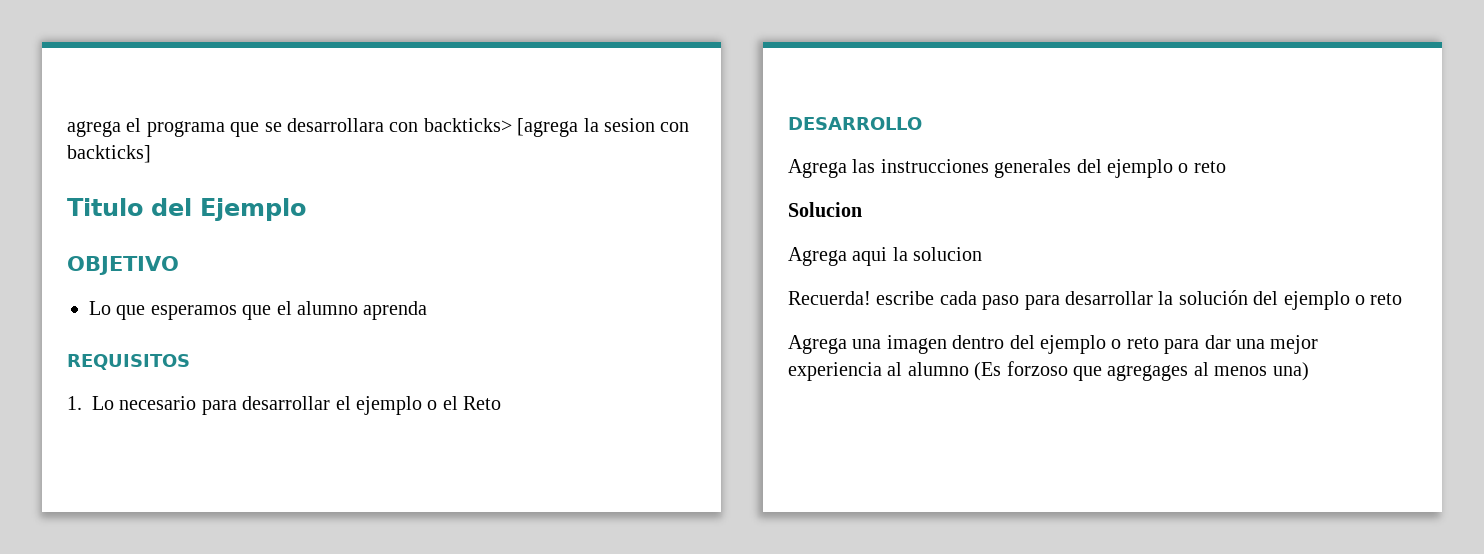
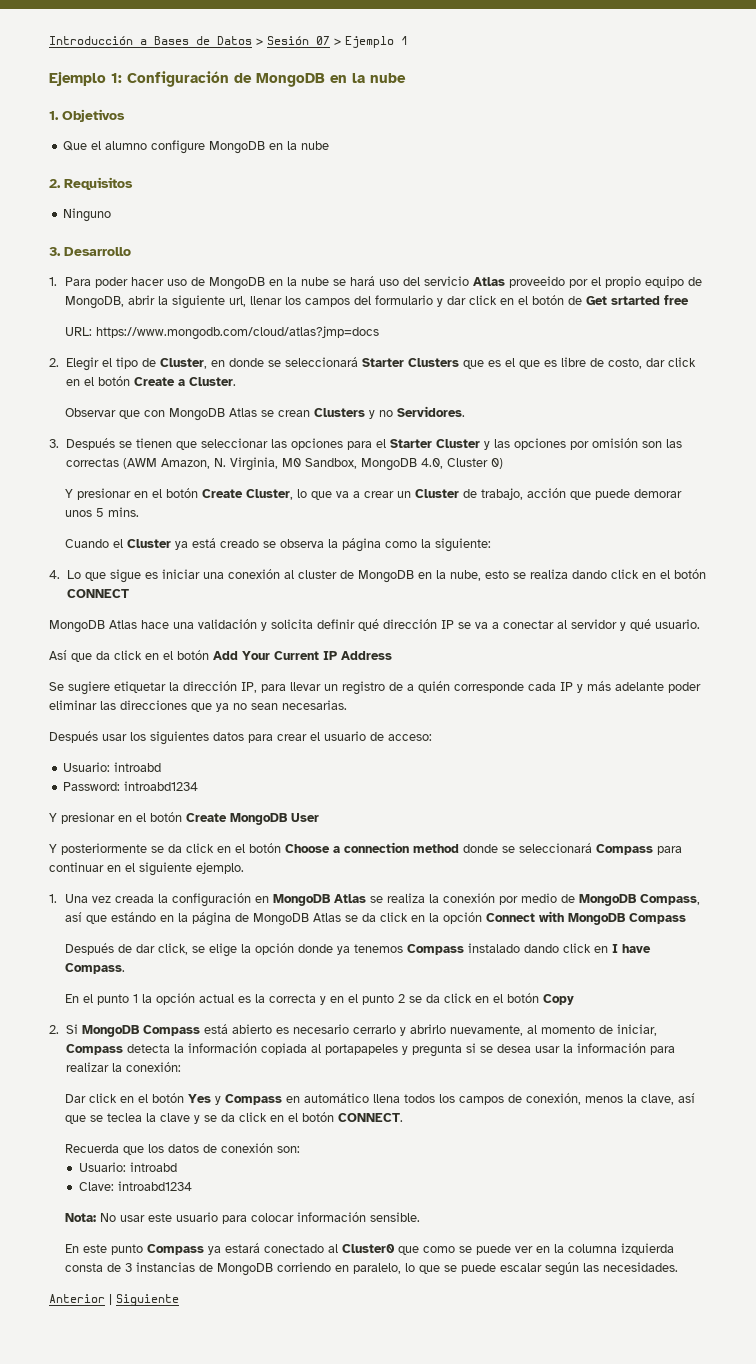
[67,118,690,137] [67,145,151,163] [67,198,306,221] [67,256,179,275] [89,301,428,320] [67,354,190,370] [67,396,502,415] [788,117,922,130] [788,159,1226,178] [788,202,862,217] [788,247,983,266] [788,290,1403,310] [788,335,1319,354] [788,361,1309,381] agrega el programa que se desarrollara con backticks> [agrega la sesion con backticks] // Titulo del Ejemplo // OBJETIVO // Lo que esperamos que el alumno aprenda // REQUISITOS // 1. Lo necesario para desarrollar el ejemplo o el Reto // DESARROLLO // Agrega las instrucciones generales del ejemplo o reto // Solucion // Agrega aqui la solucion // Recuerda! escribe cada paso para desarrollar la solución del ejemplo o reto // Agrega una imagen dentro del ejemplo o reto para dar una mejor experiencia al alumno (Es forzoso que agregages al menos una) -> [49,36,408,48] [49,71,406,87] [49,109,125,122] [63,140,330,154] [49,177,133,190] [63,208,112,222] [49,247,131,256] [49,276,702,290] [64,295,689,309] [64,326,379,340] [49,357,696,371] [65,376,236,386] [64,406,465,421] [49,438,682,450] [65,457,503,471] [64,488,682,500] [64,507,139,517] [64,538,491,552] [49,569,706,583] [66,589,129,598] [49,619,700,633] [49,650,392,662] [49,681,701,695] [49,700,347,712] [49,731,432,745] [63,762,162,772] [63,781,199,791] [49,812,319,825] [49,842,682,855] [49,862,244,876] [49,893,700,907] [64,911,686,926] [64,943,651,957] [64,963,125,974] [64,993,574,1005] [49,1024,657,1037] [65,1043,675,1057] [65,1062,181,1072] [64,1093,695,1105] [64,1112,403,1124] [64,1143,300,1155] [78,1162,177,1172] [78,1181,192,1191] [64,1212,420,1224] [64,1243,674,1255] [64,1262,678,1276] [49,1294,179,1306] Introducción a Bases de Datos > Sesión 07 > Ejemplo 1 // Ejemplo 1: Configuración de MongoDB en la nube // 1. Objetivos // Que el alumno configure MongoDB en la nube // 2. Requisitos // Ninguno // 3. Desarrollo // 1. Para poder hacer uso de MongoDB en la nube se hará uso del servicio Atlas proveeido por el propio equipo de MongoDB, abrir la siguiente url, llenar los campos del formulario y dar click en el botón de Get srtarted free // URL: https://www.mongodb.com/cloud/atlas?jmp=docs // 2. Elegir el tipo de Cluster, en donde se seleccionará Starter Clusters que es el que es libre de costo, dar click en el botón Create a Cluster. // Observar que con MongoDB Atlas se crean Clusters y no Servidores. // 3. Después se tienen que seleccionar las opciones para el Starter Cluster y las opciones por omisión son las correctas (AWM Amazon, N. Virginia, M0 Sandbox, MongoDB 4.0, Cluster 0) // Y presionar en el botón Create Cluster, lo que va a crear un Cluster de trabajo, acción que puede demorar unos 5 mins. // Cuando el Cluster ya está creado se observa la página como la siguiente: // 4. Lo que sigue es iniciar una conexión al cluster de MongoDB en la nube, esto se realiza dando click en el botón CONNECT // MongoDB Atlas hace una validación y solicita definir qué dirección IP se va a conectar al servidor y qué usuario. // Así que da click en el botón Add Your Current IP Address // Se sugiere etiquetar la dirección IP, para llevar un registro de a quién corresponde cada IP y más adelante poder eliminar las direcciones que ya no sean necesarias. // Después usar los siguientes datos para crear el usuario de acceso: // Usuario: introabd // Password: introabd1234 // Y presionar en el botón Create MongoDB User // Y posteriormente se da click en el botón Choose a connection method donde se seleccionará Compass para continuar en el siguiente ejemplo. // 1. Una vez creada la configuración en MongoDB Atlas se realiza la conexión por medio de MongoDB Compass, así que estándo en la página de MongoDB Atlas se da click en la opción Connect with MongoDB Compass // Después de dar click, se elige la opción donde ya tenemos Compass instalado dando click en I have Compass. // En el punto 1 la opción actual es la correcta y en el punto 2 se da click en el botón Copy // 2. Si MongoDB Compass está abierto es necesario cerrarlo y abrirlo nuevamente, al momento de iniciar, Compass detecta la información copiada al portapapeles y pregunta si se desea usar la información para realizar la conexión: // Dar click en el botón Yes y Compass en automático llena todos los campos de conexión, menos la clave, así que se teclea la clave y se da click en el botón CONNECT. // Recuerda que los datos de conexión son: // Usuario: introabd // Clave: introabd1234 // Nota: No usar este usuario para colocar información sensible. // En este punto Compass ya estará conectado al Cluster0 que como se puede ver en la columna izquierda consta de 3 instancias de MongoDB corriendo en paralelo, lo que se puede escalar según las necesidades. // Anterior | Siguiente

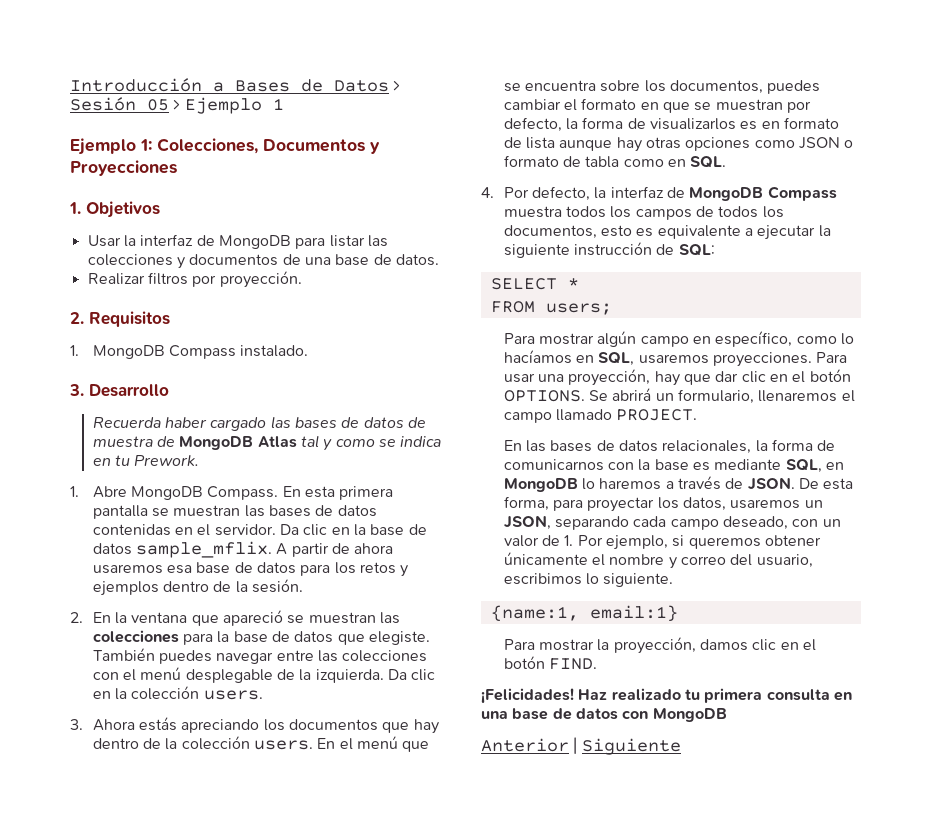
[316,36,330,45] 07 -> [147,99,169,111] 05
[127,71,406,87] [49,109,125,122] [63,140,330,154] [49,177,133,190] [63,208,112,222] [49,247,131,256] [49,276,702,290] [64,295,689,309] [64,326,379,340] [49,357,696,371] [65,376,236,386] [64,406,465,421] [49,438,682,450] [65,457,503,471] [64,488,682,500] [64,507,139,517] [64,538,491,552] [49,569,706,583] [66,589,129,598] [49,619,700,633] [49,650,392,662] [49,681,701,695] [49,700,347,712] [49,731,432,745] [63,762,162,772] [63,781,199,791] [49,812,319,825] [49,842,682,855] [49,862,244,876] [49,893,700,907] [64,911,686,926] [64,943,651,957] [64,963,125,974] [64,993,574,1005] [49,1024,657,1037] [65,1043,675,1057] [65,1062,181,1072] [64,1093,695,1105] [64,1112,403,1124] [64,1143,300,1155] [78,1162,177,1172] [78,1181,192,1191] [64,1212,420,1224] [64,1243,674,1255] [64,1262,678,1276] Configuración de MongoDB en la nube // 1. Objetivos // Que el alumno configure MongoDB en la nube // 2. Requisitos // Ninguno // 3. Desarrollo // 1. Para poder hacer uso de MongoDB en la nube se hará uso del servicio Atlas proveeido por el propio equipo de MongoDB, abrir la siguiente url, llenar los campos del formulario y dar click en el botón de Get srtarted free // URL: https://www.mongodb.com/cloud/atlas?jmp=docs // 2. Elegir el tipo de Cluster, en donde se seleccionará Starter Clusters que es el que es libre de costo, dar click en el botón Create a Cluster. // Observar que con MongoDB Atlas se crean Clusters y no Servidores. // 3. Después se tienen que seleccionar las opciones para el Starter Cluster y las opciones por omisión son las correctas (AWM Amazon, N. Virginia, M0 Sandbox, MongoDB 4.0, Cluster 0) // Y presionar en el botón Create Cluster, lo que va a crear un Cluster de trabajo, acción que puede demorar unos 5 mins. // Cuando el Cluster ya está creado se observa la página como la siguiente: // 4. Lo que sigue es iniciar una conexión al cluster de MongoDB en la nube, esto se realiza dando click en el botón CONNECT // MongoDB Atlas hace una validación y solicita definir qué dirección IP se va a conectar al servidor y qué usuario. // Así que da click en el botón Add Your Current IP Address // Se sugiere etiquetar la dirección IP, para llevar un registro de a quién corresponde cada IP y más adelante poder eliminar las direcciones que ya no sean necesarias. // Después usar los siguientes datos para crear el usuario de acceso: // Usuario: introabd // Password: introabd1234 // Y presionar en el botón Create MongoDB User // Y posteriormente se da click en el botón Choose a connection method donde se seleccionará Compass para continuar en el siguiente ejemplo. // 1. Una vez creada la configuración en MongoDB Atlas se realiza la conexión por medio de MongoDB Compass, así que estándo en la página de MongoDB Atlas se da click en la opción Connect with MongoDB Compass // Después de dar click, se elige la opción donde ya tenemos Compass instalado dando click en I have Compass. // En el punto 1 la opción actual es la correcta y en el punto 2 se da click en el botón Copy // 2. Si MongoDB Compass está abierto es necesario cerrarlo y abrirlo nuevamente, al momento de iniciar, Compass detecta la información copiada al portapapeles y pregunta si se desea usar la información para realizar la conexión: // Dar click en el botón Yes y Compass en automático llena todos los campos de conexión, menos la clave, así que se teclea la clave y se da click en el botón CONNECT. // Recuerda que los datos de conexión son: // Usuario: introabd // Clave: introabd1234 // Nota: No usar este usuario para colocar información sensible. // En este punto Compass ya estará conectado al Cluster0 que como se puede ver en la columna izquierda consta de 3 instancias de MongoDB corriendo en paralelo, lo que se puede escalar según las necesidades. -> [157,138,380,154] [70,160,177,176] [69,201,160,218] [87,234,388,249] [87,254,439,269] [87,271,302,288] [70,311,170,327] [70,345,309,359] [69,384,169,397] [92,416,426,431] [92,435,442,451] [92,455,200,466] [70,486,394,500] [92,505,377,519] [92,524,427,536] [92,541,394,558] [92,562,409,577] [92,579,304,596] [70,610,400,626] [92,630,430,645] [92,648,428,664] [92,667,436,683] [92,686,263,700] [70,717,439,734] [92,736,430,752] [503,80,821,94] [503,98,811,113] [503,117,839,132] [503,137,854,152] [503,155,727,168] [481,186,837,201] [503,206,784,220] [503,225,831,240] [503,242,715,258] [490,278,579,290] [490,301,612,315] [503,331,854,347] [503,350,848,367] [503,369,851,386] [503,388,855,404] [503,409,698,423] [503,439,836,454] [503,459,844,473] [503,476,854,492] [503,496,823,512] [503,515,841,530] [503,535,821,550] [503,552,813,569] [503,573,674,587] [490,605,678,622] [503,637,816,654] [503,656,598,670] [481,688,852,703] [481,708,727,722] Colecciones, Documentos y Proyecciones // 1. Objetivos // Usar la interfaz de MongoDB para listar las colecciones y documentos de una base de datos. // Realizar filtros por proyección. // 2. Requisitos // 1. MongoDB Compass instalado. // 3. Desarrollo // Recuerda haber cargado las bases de datos de muestra de MongoDB Atlas tal y como se indica en tu Prework. // 1. Abre MongoDB Compass. En esta primera pantalla se muestran las bases de datos contenidas en el servidor. Da clic en la base de datos sample_mflix. A partir de ahora usaremos esa base de datos para los retos y ejemplos dentro de la sesión. // 2. En la ventana que apareció se muestran las colecciones para la base de datos que elegiste. También puedes navegar entre las colecciones con el menú desplegable de la izquierda. Da clic en la colección users. // 3. Ahora estás apreciando los documentos que hay dentro de la colección users. En el menú que se encuentra sobre los documentos, puedes cambiar el formato en que se muestran por defecto, la forma de visualizarlos es en formato de lista aunque hay otras opciones como JSON o formato de tabla como en SQL. // 4. Por defecto, la interfaz de MongoDB Compass muestra todos los campos de todos los documentos, esto es equivalente a ejecutar la siguiente instrucción de SQL: // SELECT * // FROM users; // Para mostrar algún campo en específico, como lo hacíamos en SQL, usaremos proyecciones. Para usar una proyección, hay que dar clic en el botón OPTIONS. Se abrirá un formulario, llenaremos el campo llamado PROJECT. // En las bases de datos relacionales, la forma de comunicarnos con la base es mediante SQL, en MongoDB lo haremos a través de JSON. De esta forma, para proyectar los datos, usaremos un JSON, separando cada campo deseado, con un valor de 1. Por ejemplo, si queremos obtener únicamente el nombre y correo del usuario, escribimos lo siguiente. // {name:1, email:1} // Para mostrar la proyección, damos clic en el botón FIND. // ¡Felicidades! Haz realizado tu primera consulta en una base de datos con MongoDB

